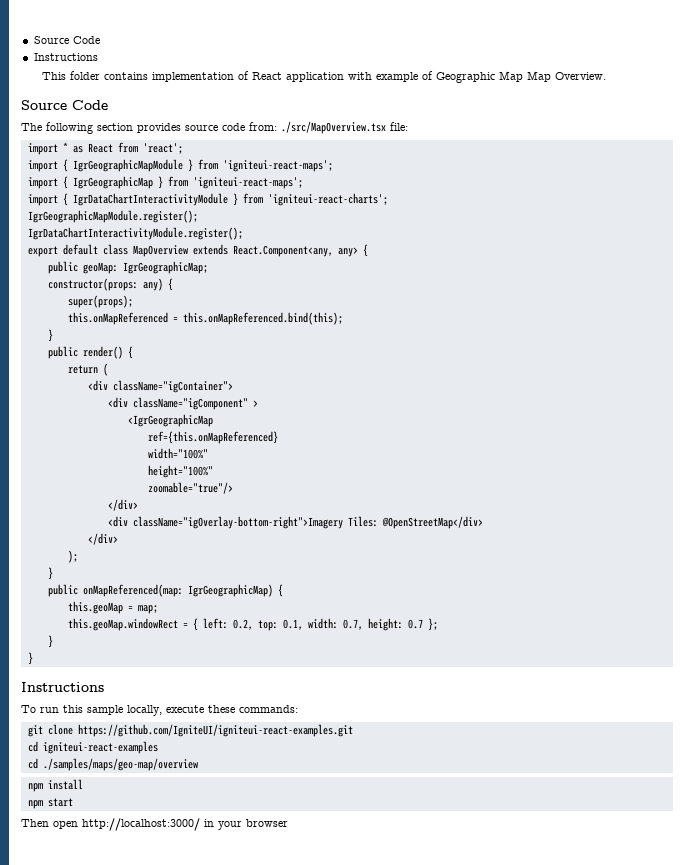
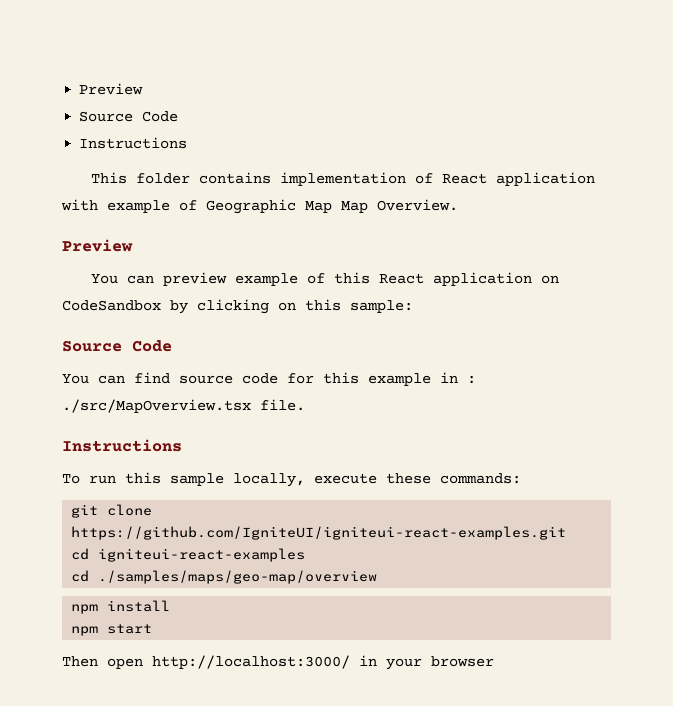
(33, 40) none -> [79,83,144,95] Preview //
[21,100,108,110] [21,121,408,134] [27,142,183,155] [27,159,333,172] [27,176,303,189] [27,193,388,206] [27,210,198,223] [27,227,243,240] [27,244,368,257] [47,261,208,274] [47,278,173,291] [67,295,133,308] [67,312,343,325] [47,329,53,342] [47,346,133,359] [67,363,108,376] [87,380,233,393] [107,397,258,410] [127,414,213,427] [147,431,278,444] [147,448,208,459] [147,465,213,478] [147,482,233,494] [107,499,138,511] [107,516,483,529] [87,533,118,545] [67,550,78,563] [47,567,53,580] [47,584,283,597] [67,601,158,614] [67,618,438,631] [47,635,53,648] [27,652,33,665] Source Code // The following section provides source code from: ./src/MapOverview.tsx file: // import * as React from 'react'; // import { IgrGeographicMapModule } from 'igniteui-react-maps'; // import { IgrGeographicMap } from 'igniteui-react-maps'; // import { IgrDataChartInteractivityModule } from 'igniteui-react-charts'; // IgrGeographicMapModule.register(); // IgrDataChartInteractivityModule.register(); // export default class MapOverview extends React.Component<any, any> { // public geoMap: IgrGeographicMap; // constructor(props: any) { // super(props); // this.onMapReferenced = this.onMapReferenced.bind(this); // } // public render() { // return ( // <div className="igContainer"> // <div className="igComponent" > // <IgrGeographicMap // ref={this.onMapReferenced} // width="100%" // height="100%" // zoomable="true"/> // </div> // <div className="igOverlay-bottom-right">Imagery Tiles: @OpenStreetMap</div> // </div> // ); // } // public onMapReferenced(map: IgrGeographicMap) { // this.geoMap = map; // this.geoMap.windowRect = { left: 0.2, top: 0.1, width: 0.7, height: 0.7 }; // } // } -> [62,239,133,252] [91,272,560,286] [62,299,413,314] [62,340,172,352] [62,372,476,386] [62,399,305,413] Preview // You can preview example of this React application on CodeSandbox by clicking on this sample: // Source Code // You can find source code for this example in : ./src/MapOverview.tsx file.

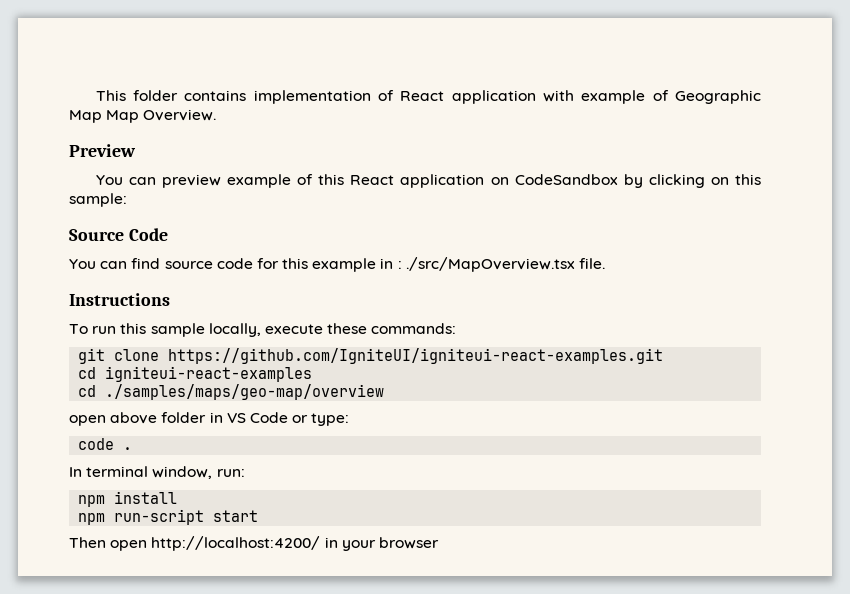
[79,83,144,95] [79,111,179,122] [79,137,188,149] Preview // Source Code // Instructions // -> (95, 95) none
(378, 577) none -> [69,412,350,426] [78,438,133,450] [69,466,245,479] // open above folder in VS Code or type: // code . // In terminal window, run:
(99, 631) none -> [114,509,205,525] run-script
[152,655,350,669] http://localhost:3000/ -> [151,536,321,551] http://localhost:4200/

